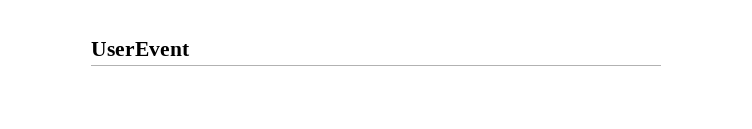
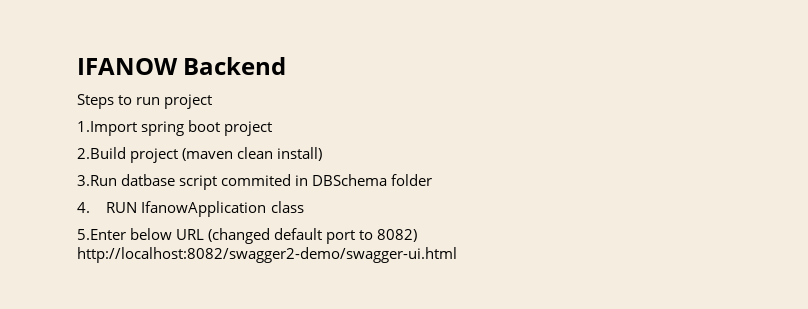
[91,42,190,56] UserEvent -> [77,57,287,75] [77,94,213,109] [77,120,273,136] [77,147,323,163] [77,174,433,190] [77,201,304,217] [77,228,418,244] [77,247,457,263] IFANOW Backend // Steps to run project // 1.Import spring boot project // 2.Build project (maven clean install) // 3.Run datbase script commited in DBSchema folder // 4. RUN IfanowApplication class // 5.Enter below URL (changed default port to 8082) http://localhost:8082/swagger2-demo/swagger-ui.html

